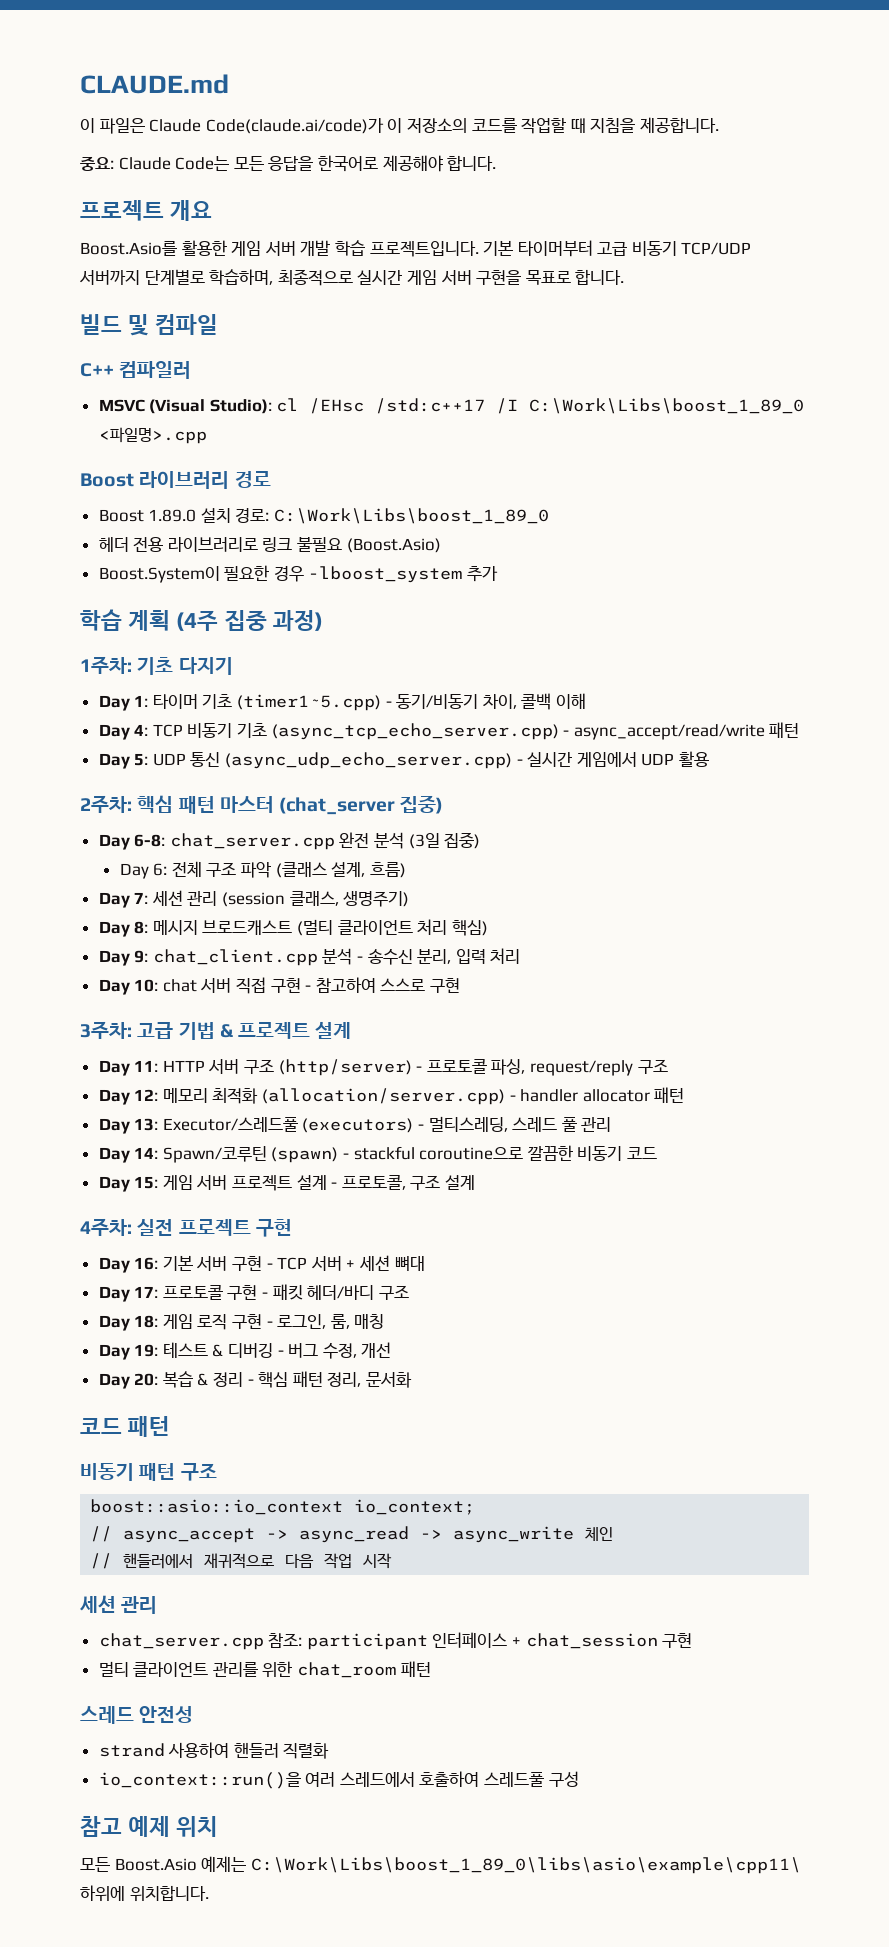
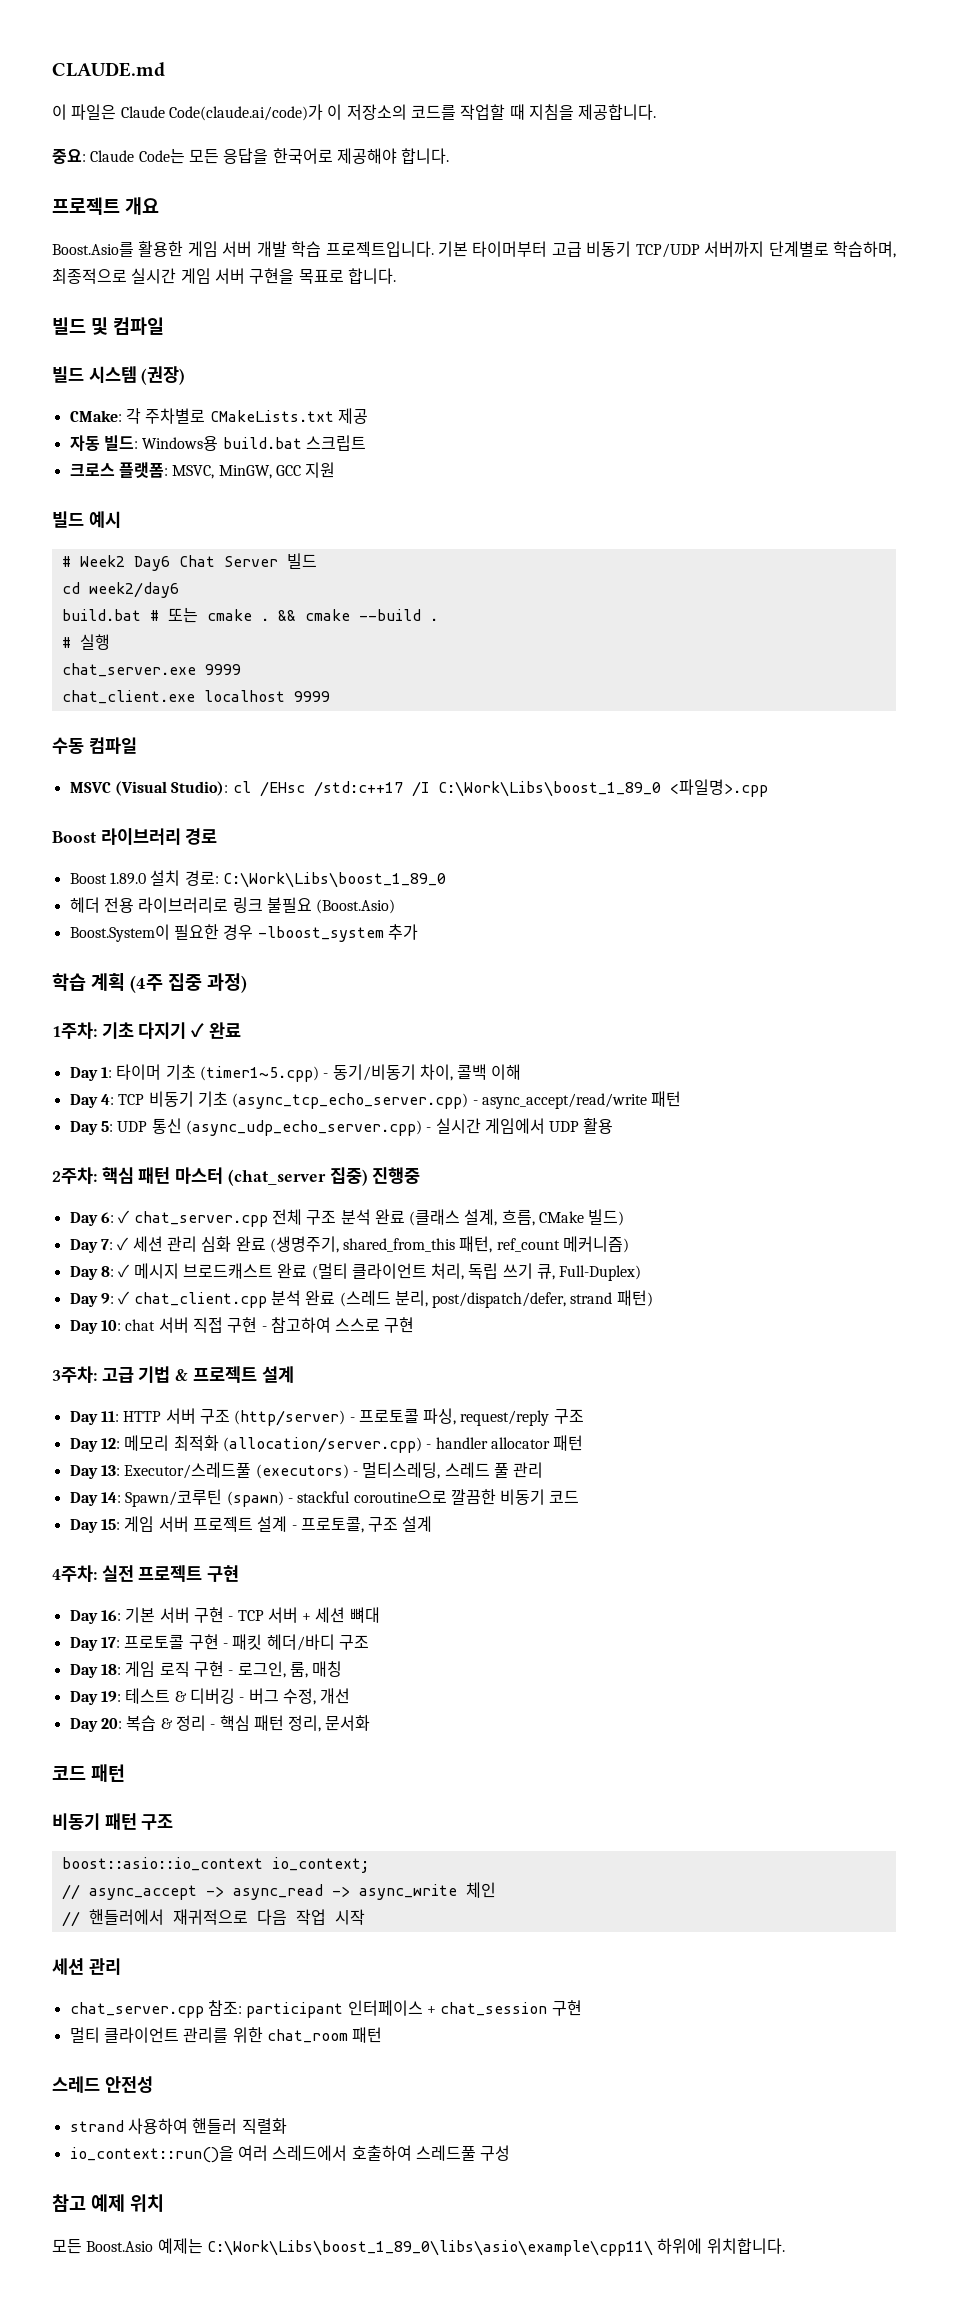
[80,361,192,379] C++ 컴파일러 -> [52,366,186,385] [69,408,368,424] [69,435,366,451] [69,462,336,479] [52,511,121,528] [61,553,317,571] [61,582,179,598] [61,607,438,623] [61,634,110,650] [61,663,241,677] [61,690,330,704] [52,737,137,754] 빌드 시스템 (권장) // CMake: 각 주차별로 CMakeLists.txt 제공 // 자동 빌드: Windows용 build.bat 스크립트 // 크로스 플랫폼: MSVC, MinGW, GCC 지원 // 빌드 예시 // # Week2 Day6 Chat Server 빌드 // cd week2/day6 // build.bat # 또는 cmake . && cmake --build . // # 실행 // chat_server.exe 9999 // chat_client.exe localhost 9999 // 수동 컴파일
(233, 666) none -> [191,1022,241,1039] ✓ 완료
[98,832,481,850] [119,861,406,879] // Day 6-8: chat_server.cpp 완전 분석 (3일 집중) // Day 6: 전체 구조 파악 (클래스 설계, 흐름) -> [372,1167,421,1184] [69,1209,625,1227] 진행중 // Day 6: ✓ chat_server.cpp 전체 구조 분석 완료 (클래스 설계, 흐름, CMake 빌드)
[151,890,410,907] 세션 관리 (session 클래스, 생명주기) -> [117,1236,630,1253] ✓ 세션 관리 심화 완료 (생명주기, shared_from_this 패턴, ref_count 메커니즘)
(149, 927) none -> [118,1264,130,1278] ✓
(293, 927) none -> [277,1263,308,1279] 완료
[417,919,488,936] 처리 핵심) -> [431,1263,642,1281] 처리, 독립 쓰기 큐, Full-Duplex)
(149, 956) none -> [118,1291,130,1305] ✓
[357,948,521,965] - 송수신 분리, 입력 처리 -> [305,1290,653,1308] 완료 (스레드 분리, post/dispatch/defer, strand 패턴)

